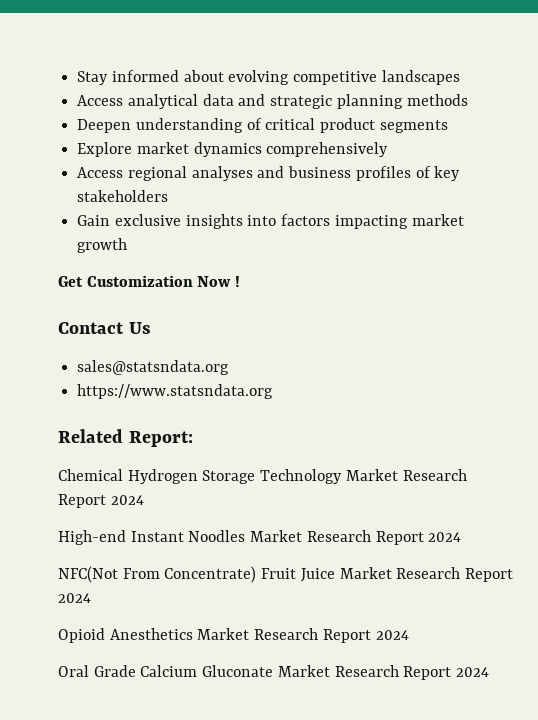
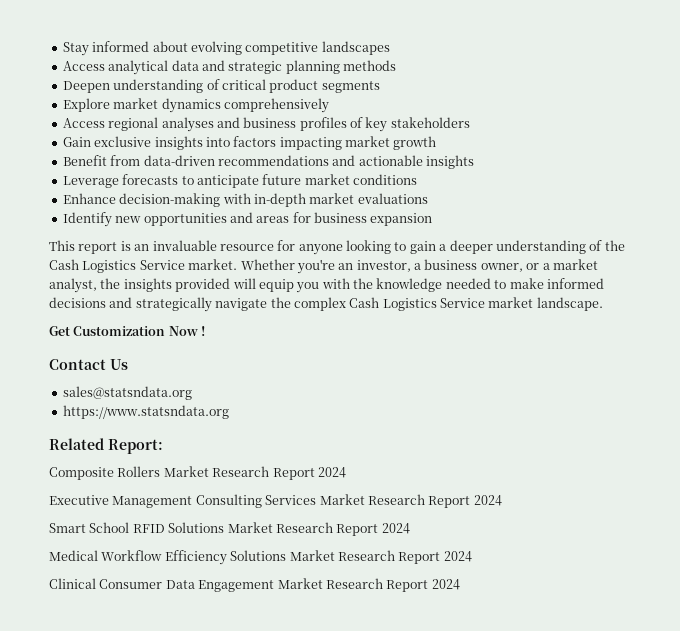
(128, 245) none -> [62,155,474,169] [62,174,417,188] [62,193,428,207] [62,212,433,227] [49,240,625,255] [49,259,598,274] [49,278,604,293] [49,297,603,312] // Benefit from data-driven recommendations and actionable insights // Leverage forecasts to anticipate future market conditions // Enhance decision-making with in-depth market evaluations // Identify new opportunities and areas for business expansion // This report is an invaluable resource for anyone looking to gain a deeper understanding of the Cash Logistics Service market. Whether you're an investor, a business owner, or a market analyst, the insights provided will equip you with the knowledge needed to make informed decisions and strategically navigate the complex Cash Logistics Service market landscape.
[58,469,467,484] [58,494,144,508] [58,530,462,545] [58,566,514,583] [58,593,91,603] [58,628,409,643] [58,665,274,677] Chemical Hydrogen Storage Technology Market Research Report 2024 // High-end Instant Noodles Market Research Report 2024 // NFC(Not From Concentrate) Fruit Juice Market Research Report 2024 // Opioid Anesthetics Market Research Report 2024 // Oral Grade Calcium Gluconate -> [49,466,346,480] [49,494,502,508] [49,522,410,536] [49,550,472,565] [49,578,275,592] Composite Rollers Market Research Report 2024 // Executive Management Consulting Services Market Research Report 2024 // Smart School RFID Solutions Market Research Report 2024 // Medical Workflow Efficiency Solutions Market Research Report 2024 // Clinical Consumer Data Engagement

